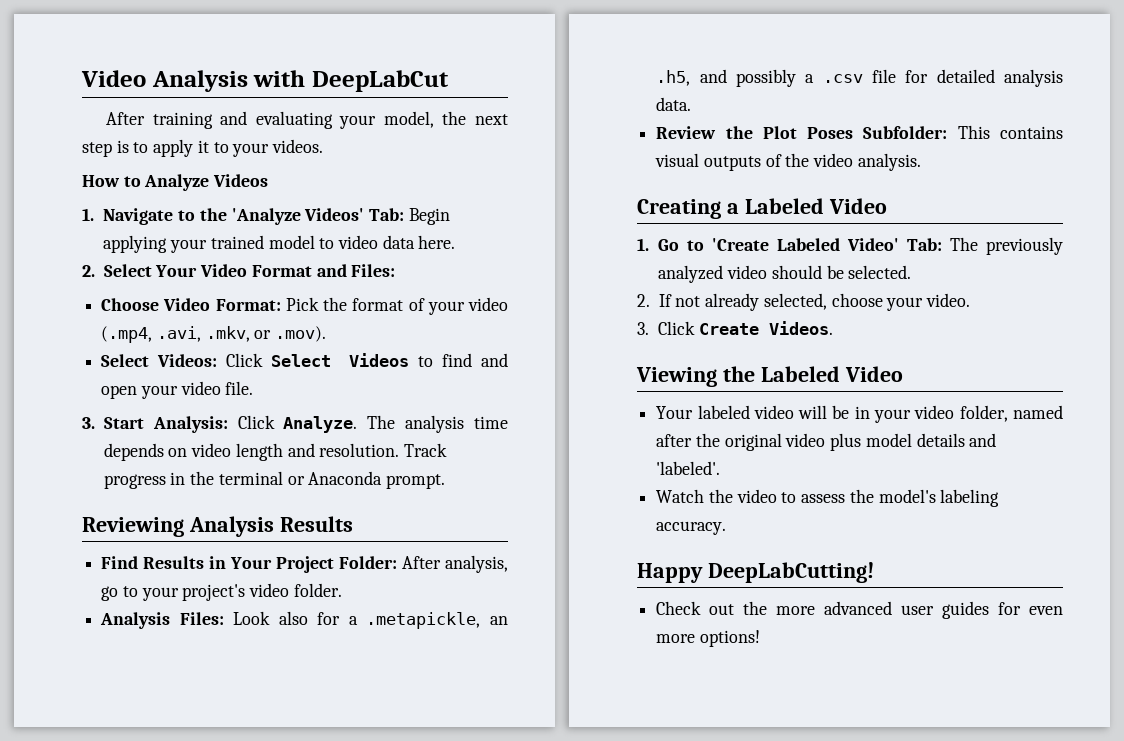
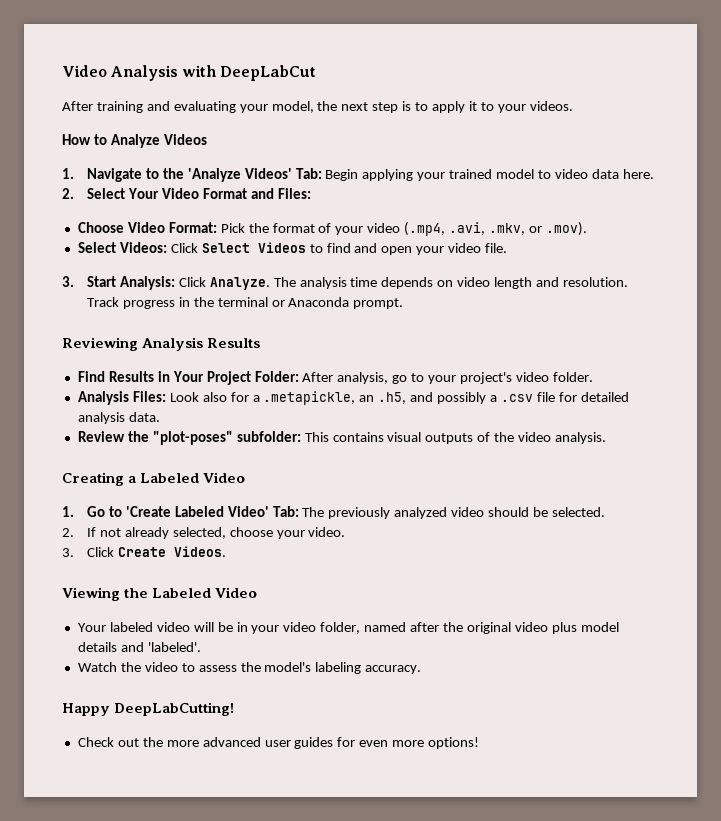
[762,126,948,139] Plot Poses Subfolder: -> [152,431,301,445] "plot-poses" subfolder:

